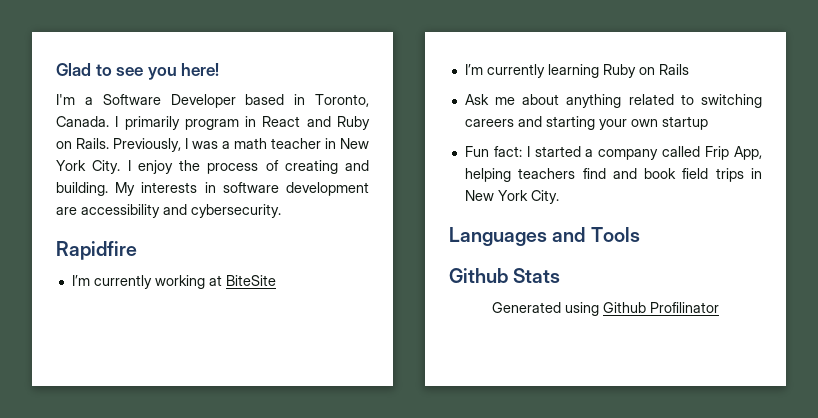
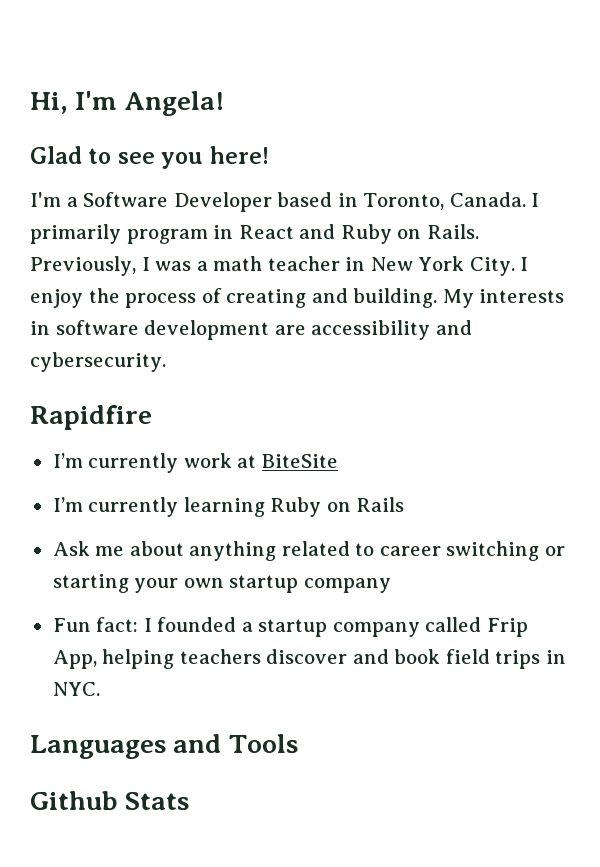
(56, 69) none -> [30,91,224,116] Hi, I'm Angela! //
[154,275,205,289] working -> [183,453,232,468] work
[701,94,762,108] [464,116,542,127] switching careers and -> [379,541,565,561] career switching or
(708, 123) none -> [303,578,391,593] company
[534,146,594,157] started a -> [157,617,328,637] founded a startup
[582,168,606,179] find -> [266,649,348,664] discover
[464,190,559,204] New York City. -> [52,682,100,696] NYC.
[492,302,719,316] // Generated using Github Profilinator -> (190, 801) none

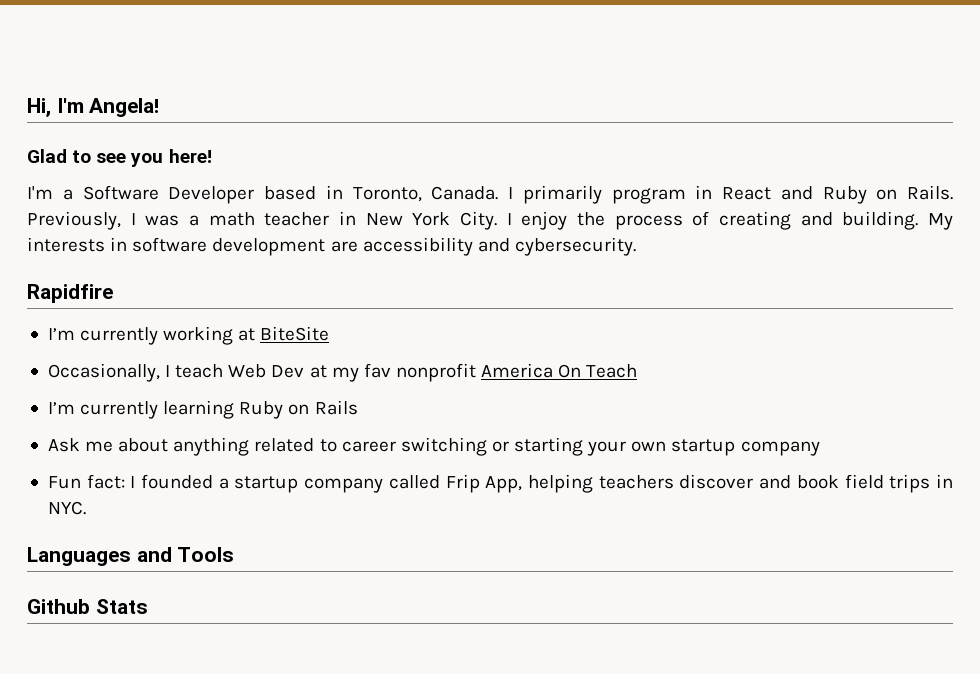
[183,453,232,468] work -> [163,326,234,345] working
(338, 461) none -> [47,363,638,382] // Occasionally, I teach Web Dev at my fav nonprofit America On Teach

